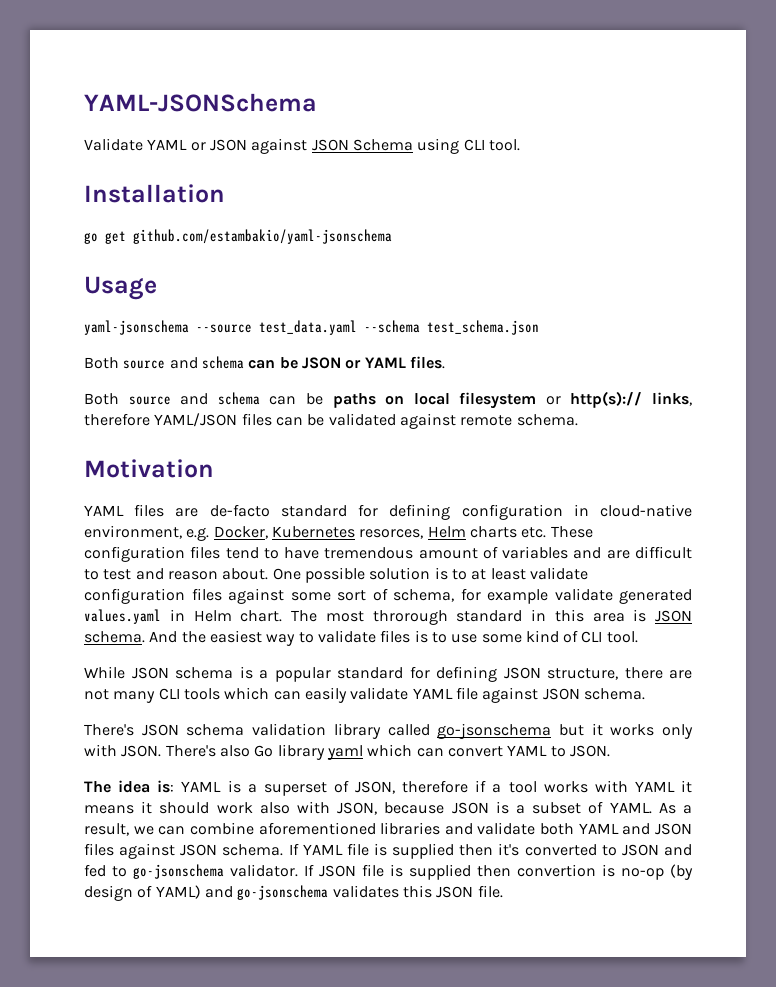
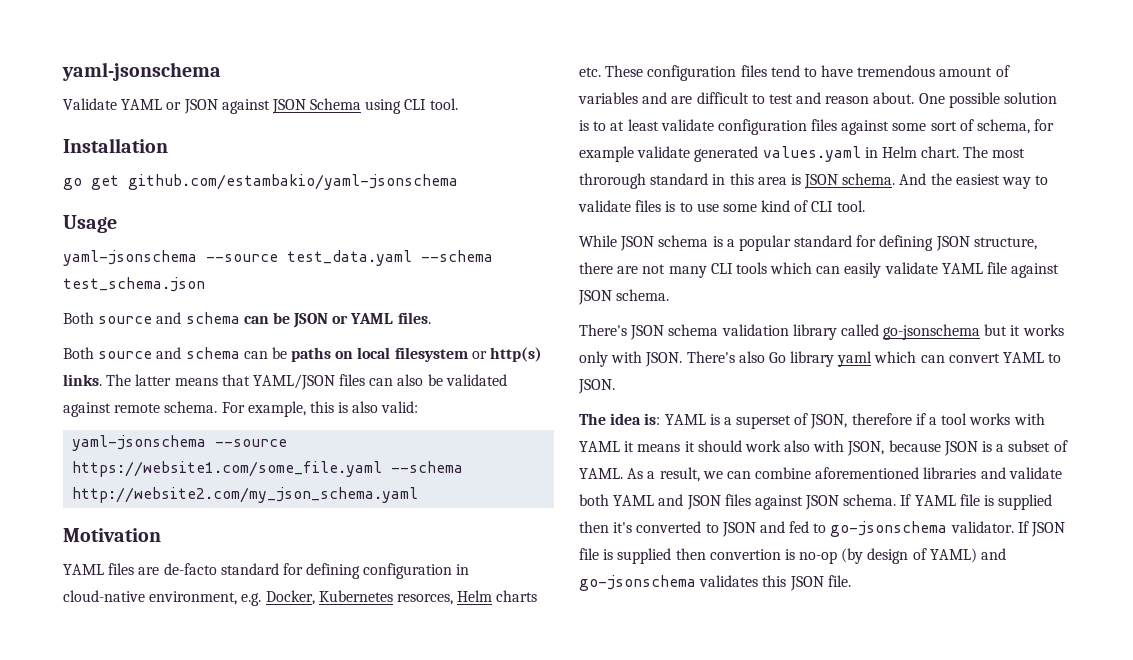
[84,93,317,112] YAML-JSONSchema -> [62,62,221,81] yaml-jsonschema
[570,391,692,408] [84,413,150,426] http(s):// links, therefore -> [490,347,543,362] [63,374,250,386] http(s) links. The latter means that
(303, 421) none -> [397,374,424,386] also
(578, 420) none -> [221,401,419,417] [72,435,288,451] [72,461,464,477] [72,487,419,503] For example, this is also valid: // yaml-jsonschema --source https://website1.com/some_file.yaml --schema http://website2.com/my_json_schema.yaml

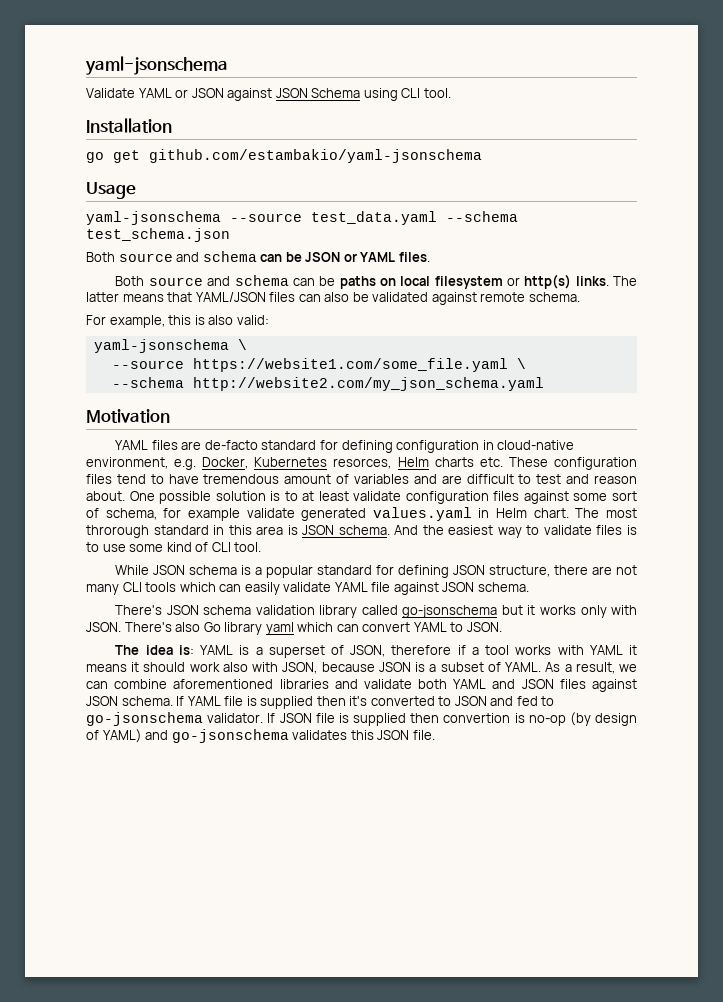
(218, 407) none -> (580, 297) //
(207, 443) none -> [237,339,247,350] \ //
(383, 469) none -> [516,358,526,369] \ //

